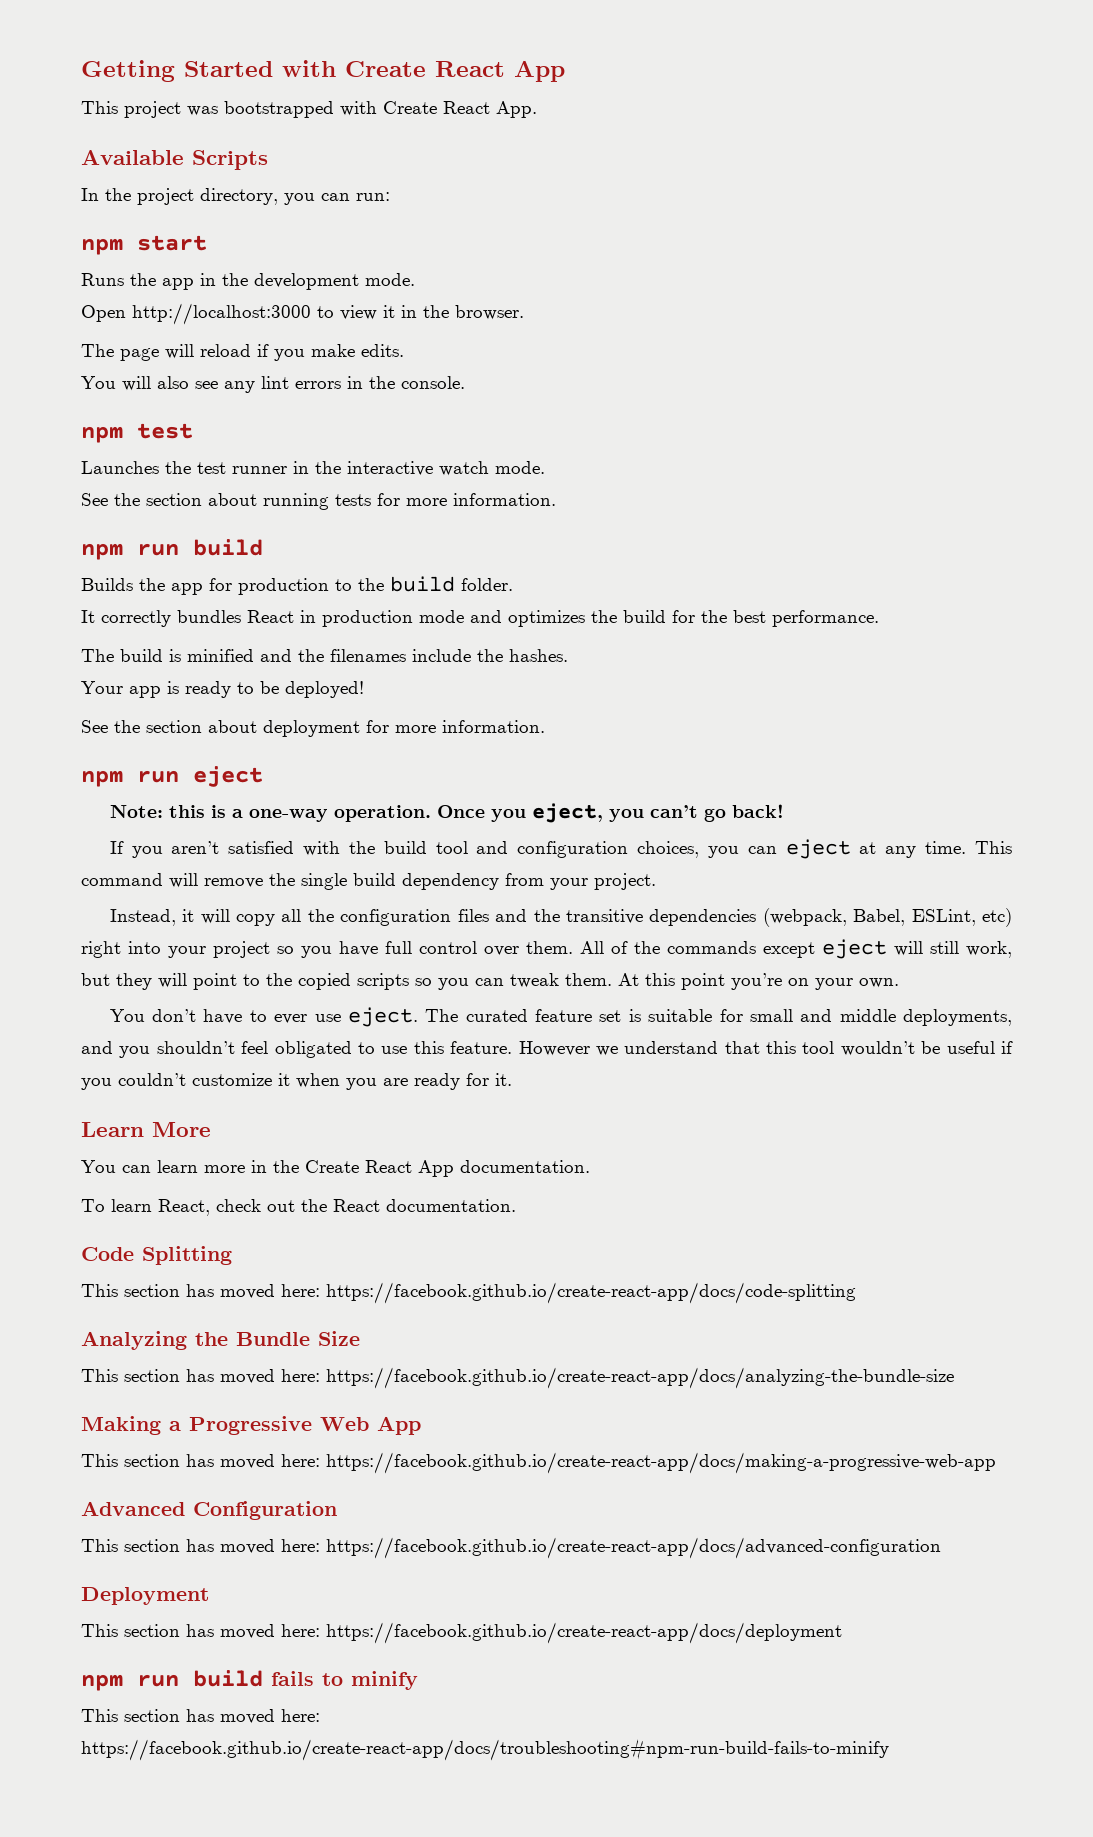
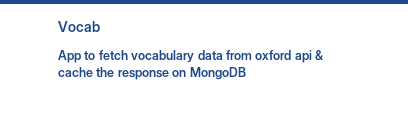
[81,60,565,82] [81,101,537,118] [81,150,268,170] [81,188,390,205] [81,235,207,255] [81,273,415,290] [81,303,524,325] [81,344,404,361] [81,376,465,393] [81,423,193,443] [81,461,545,476] [81,493,556,510] [81,539,263,560] [81,576,513,595] [81,610,879,627] [81,649,568,662] [81,681,364,698] [81,720,545,737] [81,766,263,787] [109,803,784,823] [109,839,1012,859] [81,873,656,890] [109,908,1013,927] [81,939,1012,959] [81,973,899,990] [109,1007,1013,1027] [81,1041,1014,1058] [81,1073,512,1090] [81,1122,211,1137] [81,1160,590,1177] [81,1199,516,1216] [81,1246,232,1265] [81,1282,856,1304] [81,1331,360,1350] [81,1367,954,1389] [81,1416,421,1435] [81,1452,996,1474] [81,1501,337,1520] [81,1537,941,1559] [81,1587,209,1605] [81,1622,842,1644] [81,1670,418,1691] [81,1709,320,1724] [81,1739,889,1761] Getting Started with Create React App // This project was bootstrapped with Create React App. // Available Scripts // In the project directory, you can run: // npm start // Runs the app in the development mode. // Open http://localhost:3000 to view it in the browser. // The page will reload if you make edits. // You will also see any lint errors in the console. // npm test // Launches the test runner in the interactive watch mode. // See the section about running tests for more information. // npm run build // Builds the app for production to the build folder. // It correctly bundles React in production mode and optimizes the build for the best performance. // The build is minified and the filenames include the hashes. // Your app is ready to be deployed! // See the section about deployment for more information. // npm run eject // Note: this is a one-way operation. Once you eject, you can’t go back! // If you aren’t satisfied with the build tool and configuration choices, you can eject at any time. This command will remove the single build dependency from your project. // Instead, it will copy all the configuration files and the transitive dependencies (webpack, Babel, ESLint, etc) right into your project so you have full control over them. All of the commands except eject will still work, but they will point to the copied scripts so you can tweak them. At this point you’re on your own. // You don’t have to ever use eject. The curated feature set is suitable for small and middle deployments, and you shouldn’t feel obligated to use this feature. However we understand that this tool wouldn’t be useful if you couldn’t customize it when you are ready for it. // Learn More // You can learn more in the Create React App documentation. // To learn React, check out the React documentation. // Code Splitting // This section has moved here: https://facebook.github.io/create-react-app/docs/code-splitting // Analyzing the Bundle Size // This section has moved here: https://facebook.github.io/create-react-app/docs/analyzing-the-bundle-size // Making a Progressive Web App // This section has moved here: https://facebook.github.io/create-react-app/docs/making-a-progressive-web-app // Advanced Configuration // This section has moved here: https://facebook.github.io/create-react-app/docs/advanced-configuration // Deployment // This section has moved here: https://facebook.github.io/create-react-app/docs/deployment // npm run build fails to minify // This section has moved here: https://facebook.github.io/create-react-app/docs/troubleshooting#npm-run-build-fails-to-minify -> [58,21,100,32] [58,50,323,63] [58,67,246,80] Vocab // App to fetch vocabulary data from oxford api & cache the response on MongoDB

